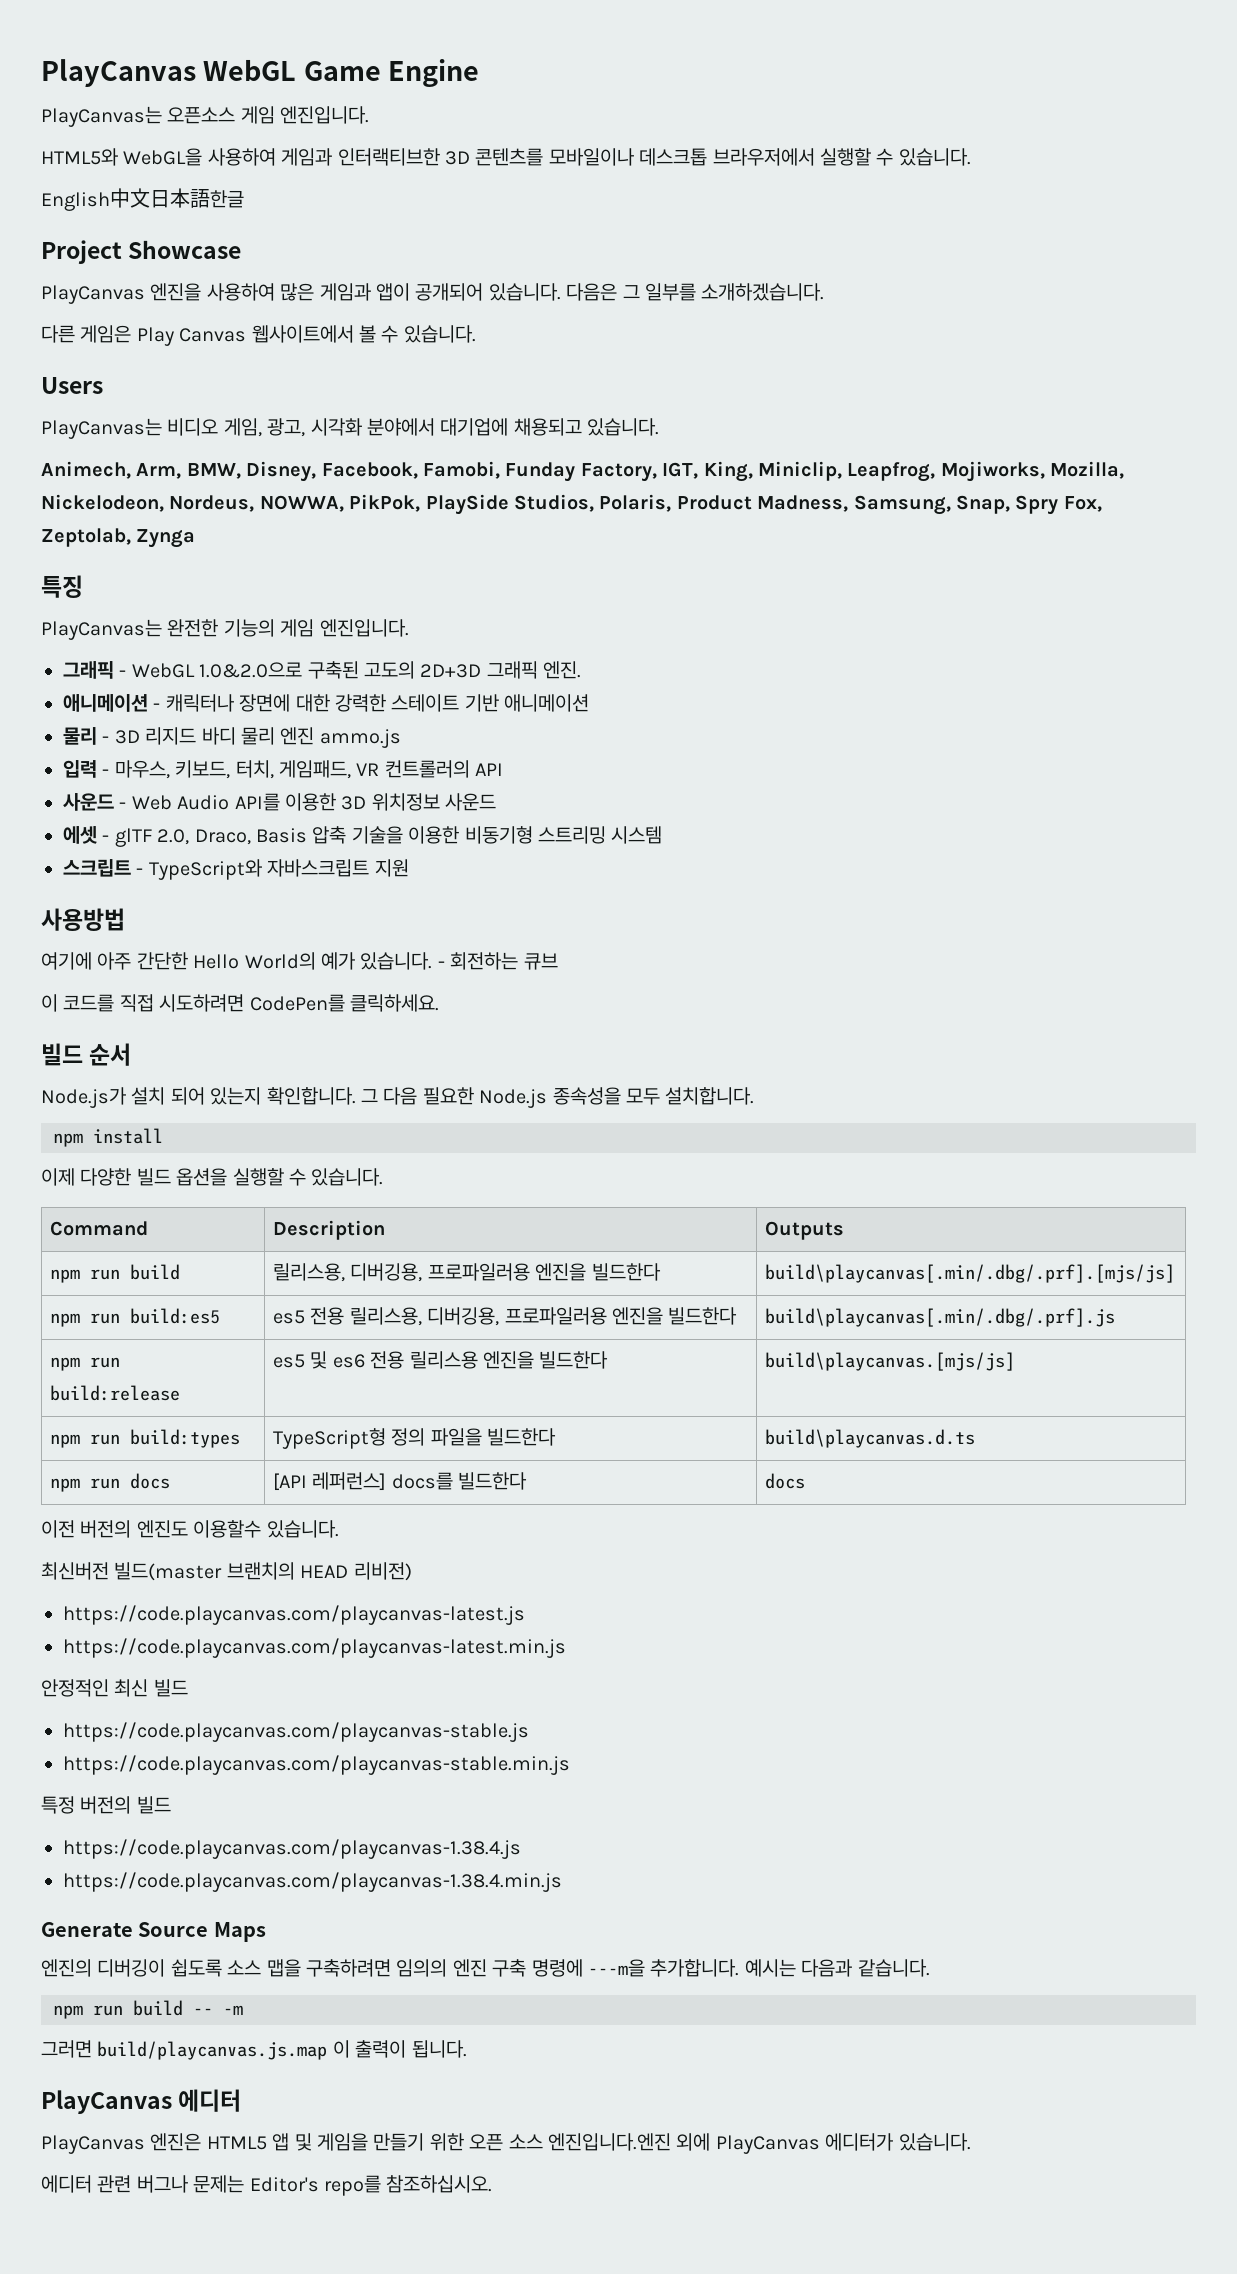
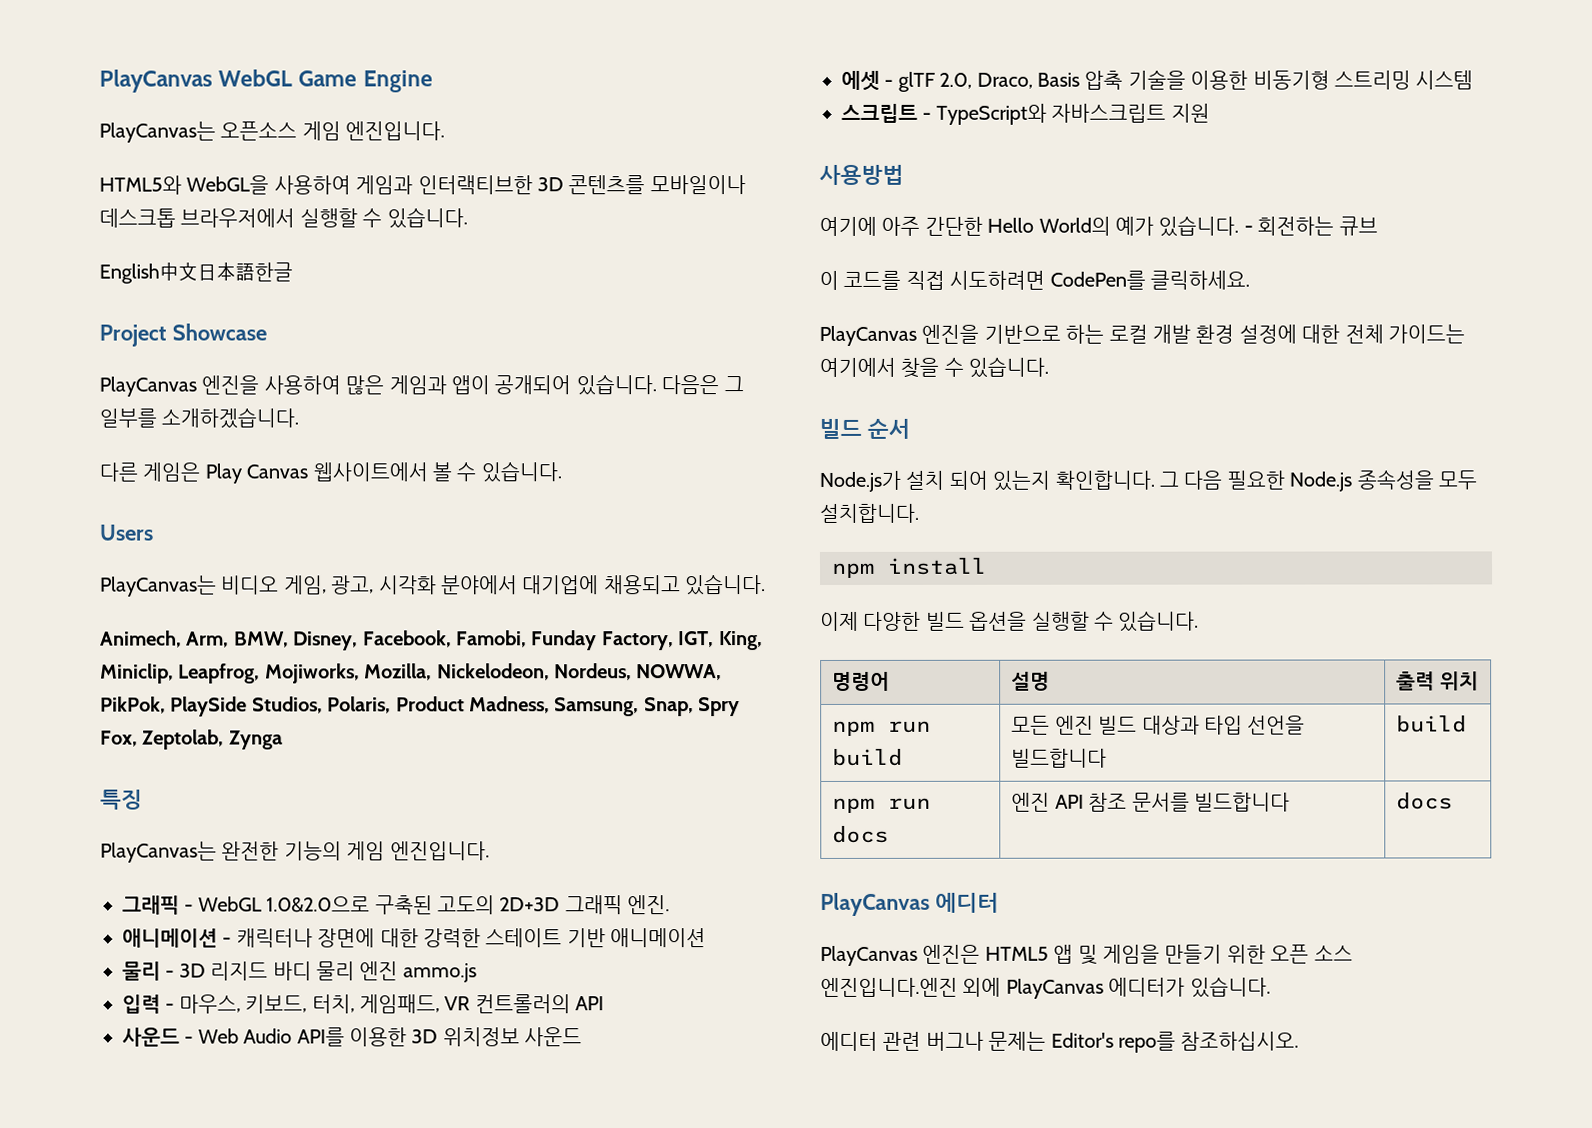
(439, 1003) none -> [819,324,1465,346] [819,356,1050,378] // PlayCanvas 엔진을 기반으로 하는 로컬 개발 환경 설정에 대한 전체 가이드는 여기에서 찾을 수 있습니다.
[50,1221,149,1236] [273,1220,386,1240] [765,1221,845,1240] Command | Description | Outputs -> [832,671,891,691] [1011,671,1051,691] [1396,671,1479,691] 명령어 | 설명 | 출력 위치
[273,1263,661,1282] [765,1264,1176,1283] [50,1308,221,1327] [273,1307,738,1326] [765,1308,1116,1327] [50,1357,121,1371] [50,1385,181,1401] [273,1351,609,1369] [765,1352,1016,1371] [50,1429,241,1448] [273,1428,557,1449] [765,1429,976,1448] [50,1473,171,1492] [273,1472,528,1491] [765,1473,806,1489] [41,1520,339,1538] [41,1562,412,1581] [63,1605,525,1625] [63,1638,566,1658] [41,1679,188,1697] [63,1722,529,1742] [63,1755,570,1775] [41,1796,171,1814] [63,1839,521,1859] [63,1872,562,1892] [41,1922,266,1942] [41,1959,930,1977] [53,2000,243,2019] [41,2040,467,2060] 릴리스용, 디버깅용, 프로파일러용 엔진을 빌드한다 | build\playcanvas[.min/.dbg/.prf].[mjs/js] // npm run build:es5 | es5 전용 릴리스용, 디버깅용, 프로파일러용 엔진을 빌드한다 | build\playcanvas[.min/.dbg/.prf].js // npm run build:release | es5 및 es6 전용 릴리스용 엔진을 빌드한다 | build\playcanvas.[mjs/js] // npm run build:types | TypeScript형 정의 파일을 빌드한다 | build\playcanvas.d.ts // npm run docs | [API 레퍼런스] docs를 빌드한다 | docs // 이전 버전의 엔진도 이용할수 있습니다. // 최신버전 빌드(master 브랜치의 HEAD 리비전) // https://code.playcanvas.com/playcanvas-latest.js // https://code.playcanvas.com/playcanvas-latest.min.js // 안정적인 최신 빌드 // https://code.playcanvas.com/playcanvas-stable.js // https://code.playcanvas.com/playcanvas-stable.min.js // 특정 버전의 빌드 // https://code.playcanvas.com/playcanvas-1.38.4.js // https://code.playcanvas.com/playcanvas-1.38.4.min.js // Generate Source Maps // 엔진의 디버깅이 쉽도록 소스 맵을 구축하려면 임의의 엔진 구축 명령에 ---m을 추가합니다. 예시는 다음과 같습니다. // npm run build -- -m // 그러면 build/playcanvas.js.map 이 출력이 됩니다. -> [1011,715,1306,735] [1011,748,1108,768] [1396,715,1468,733] [832,797,932,813] [832,825,890,843] [1011,792,1290,812] [1396,792,1454,810] 모든 엔진 빌드 대상과 타입 선언을 빌드합니다 | build // npm run docs | 엔진 API 참조 문서를 빌드합니다 | docs

